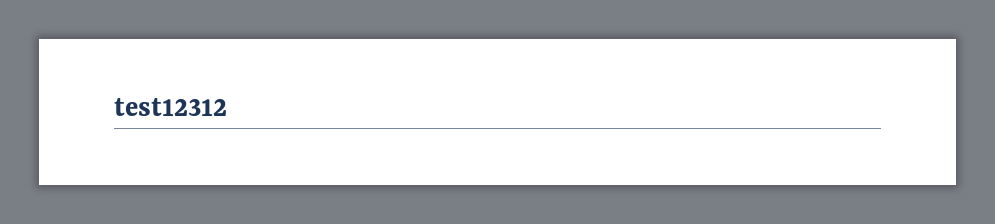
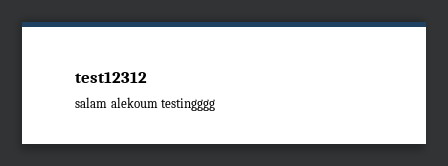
(227, 107) none -> [75,97,216,111] // salam alekoum testingggg

